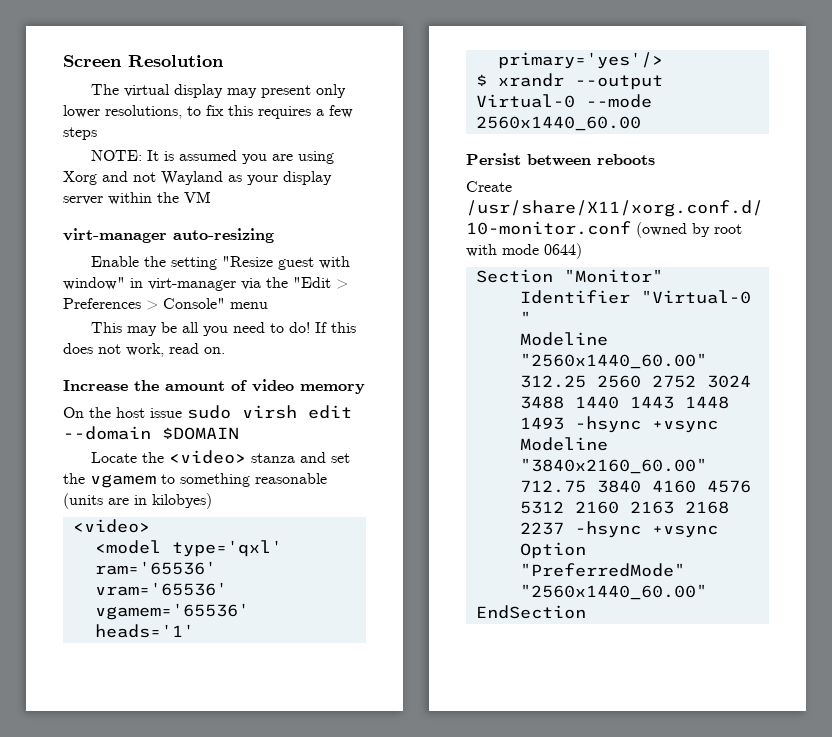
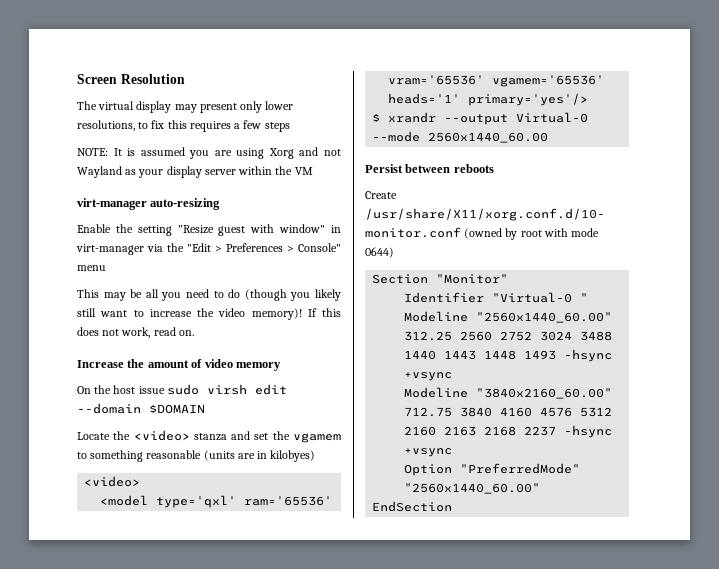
[289,322,311,333] do! -> [228,289,341,301] [77,308,302,320] do (though you likely still want to increase the video memory)!

